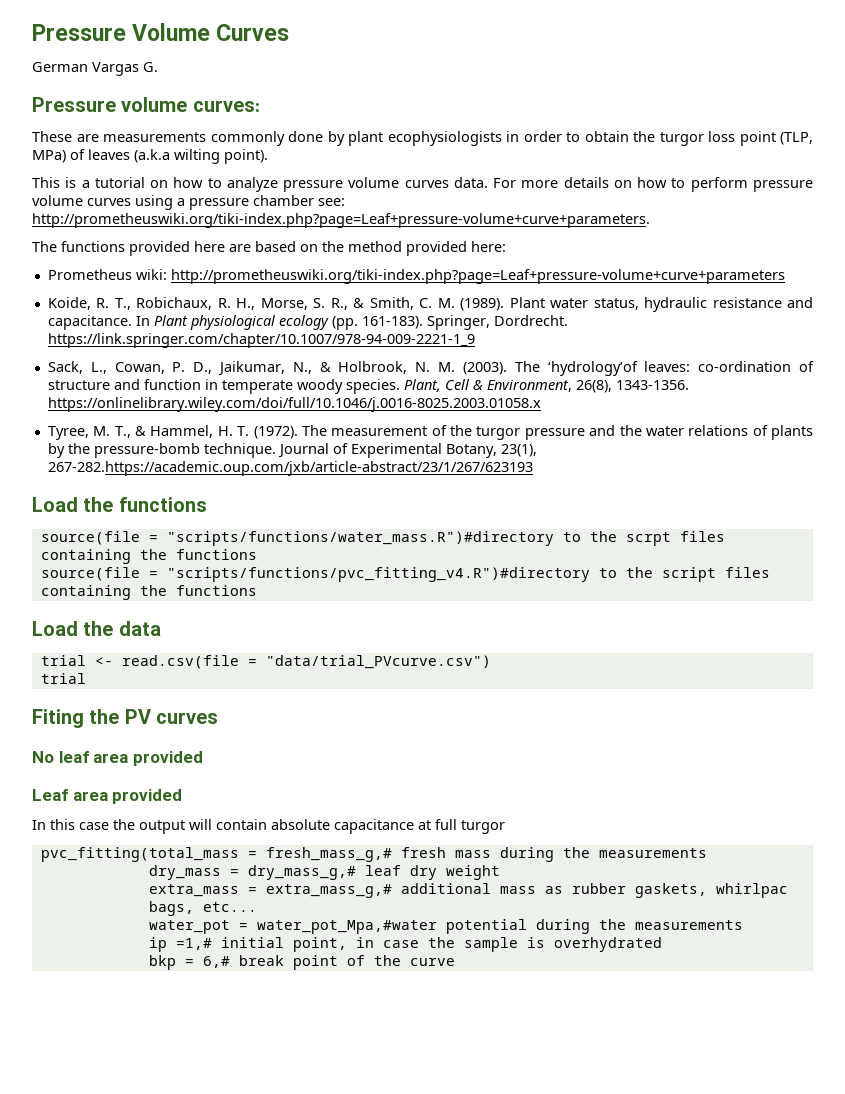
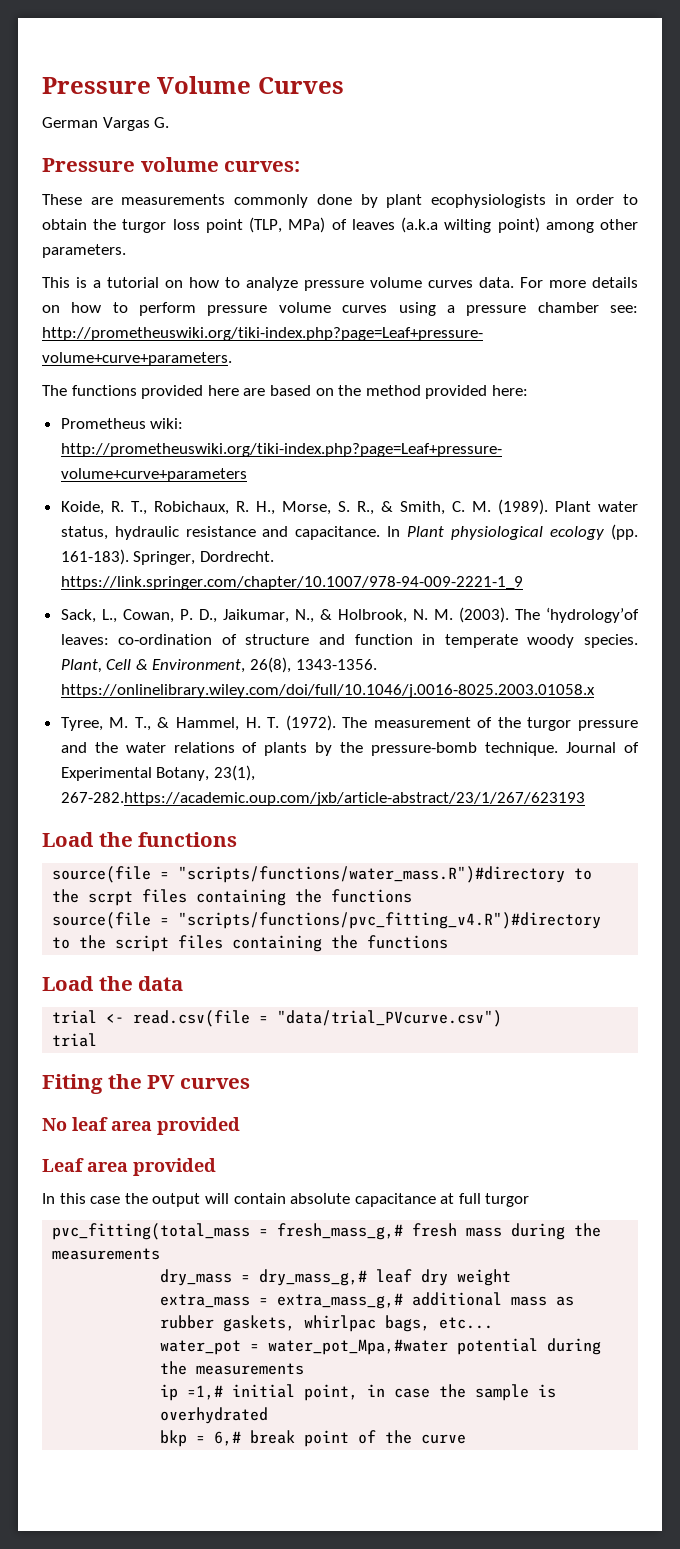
[224,149,268,164] point). -> [497,217,638,233] [42,244,126,258] point) among other parameters.

